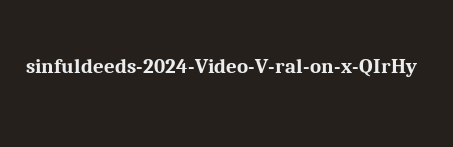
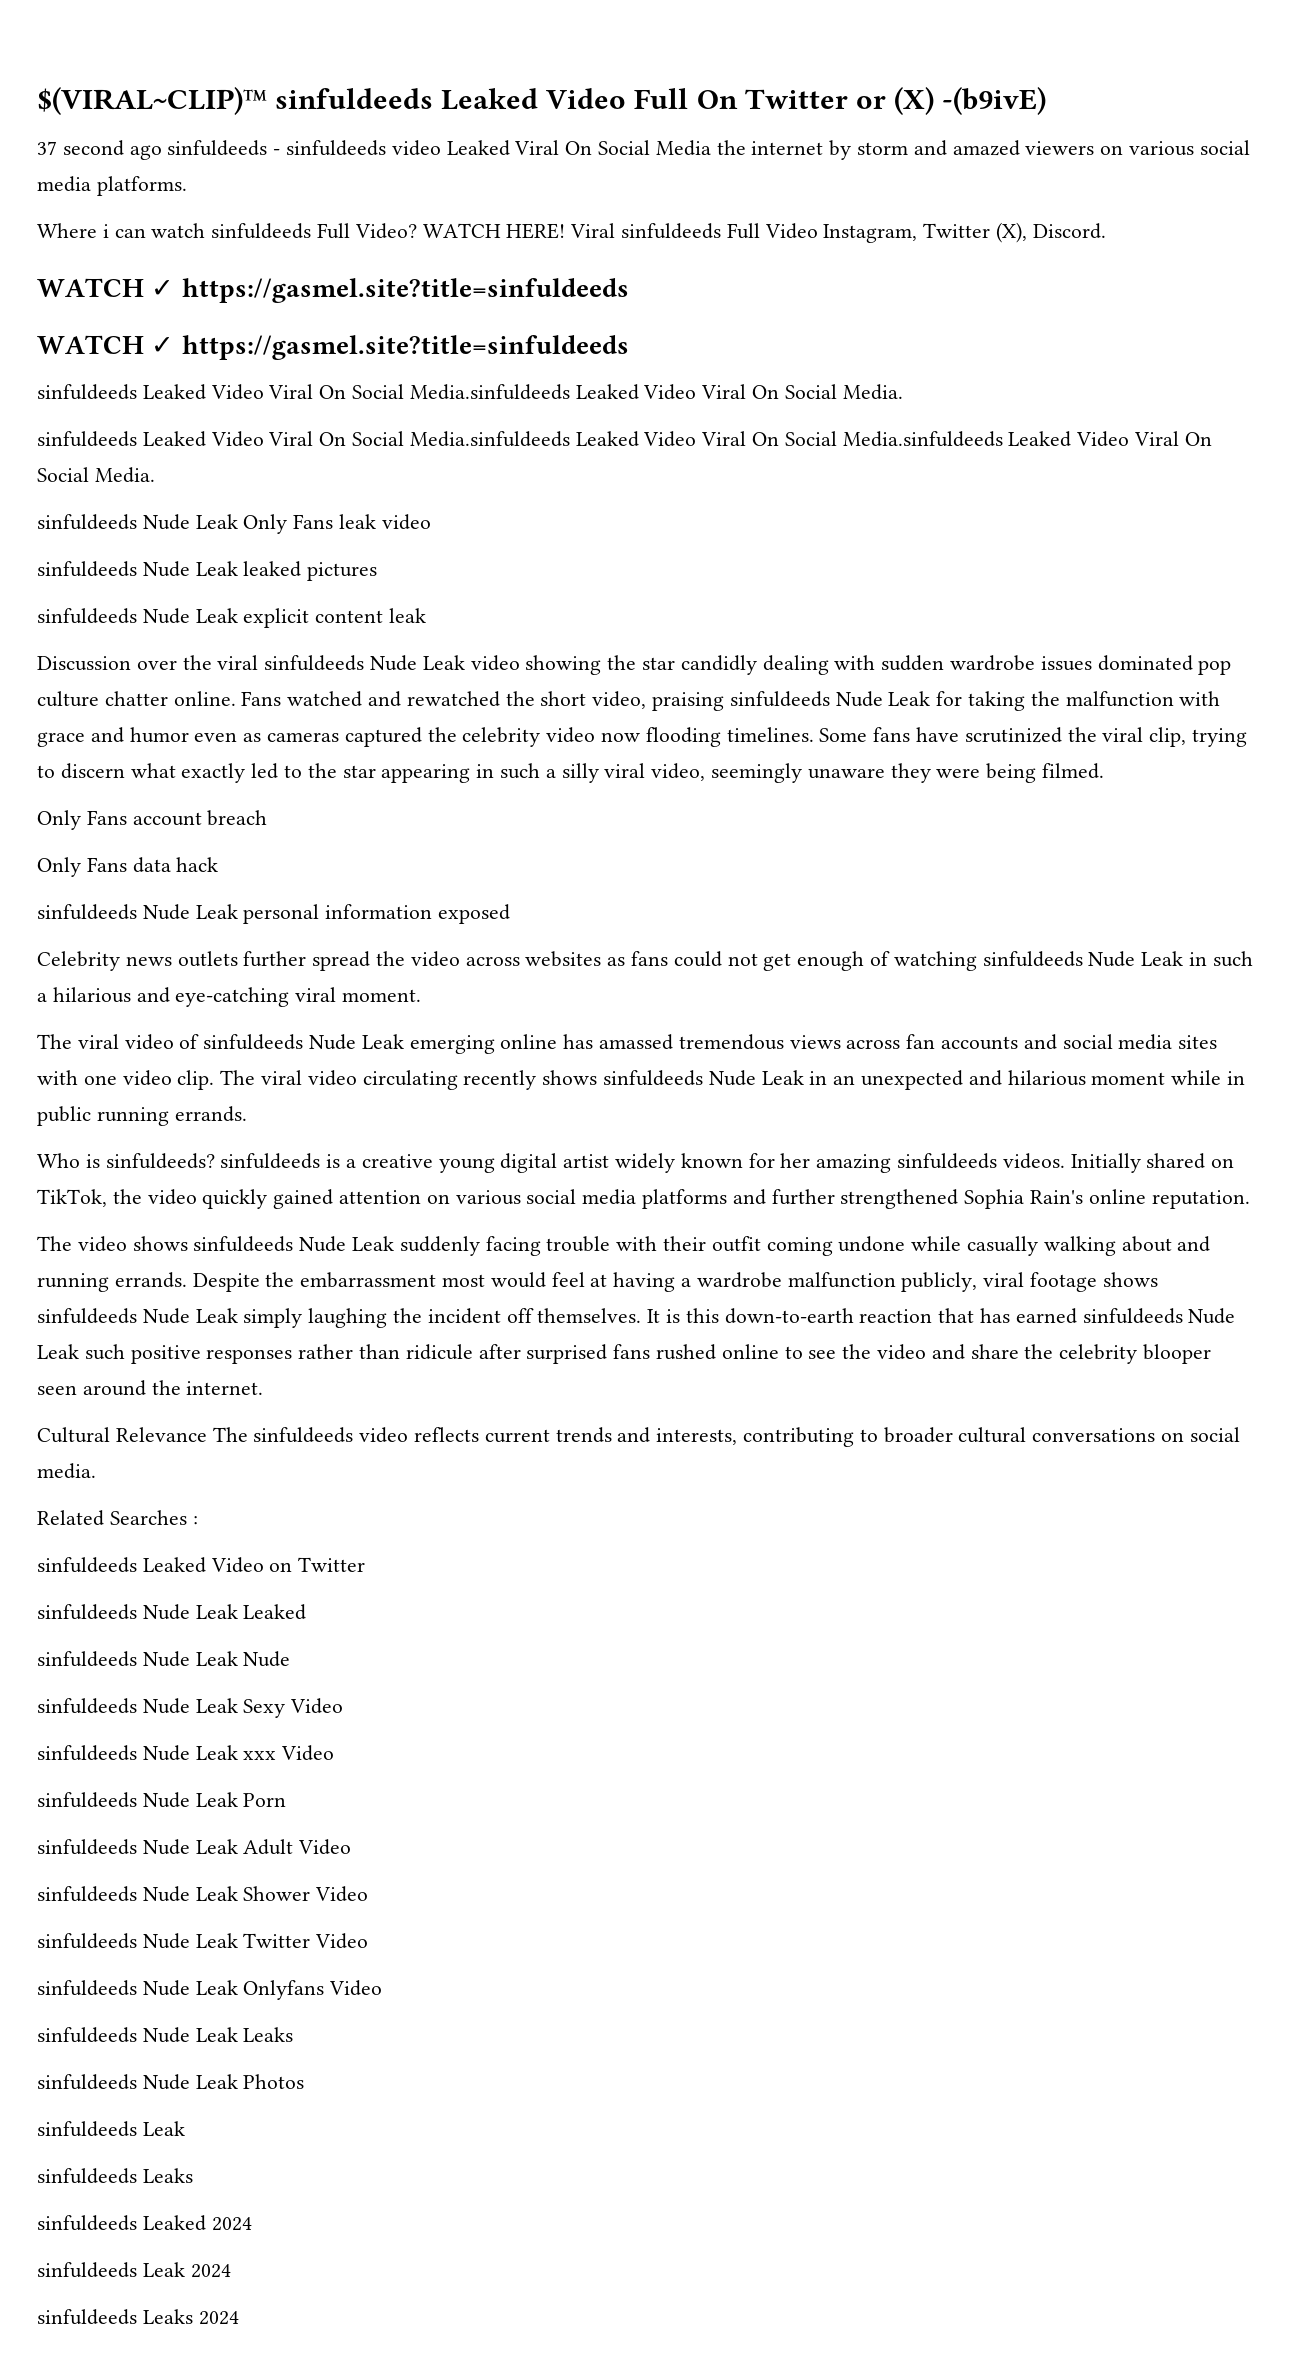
[26,58,417,77] sinfuldeeds-2024-Video-V-ral-on-x-QIrHy -> [37,87,1046,115] [37,140,1250,160] [37,176,187,196] [37,222,1106,243] [37,278,629,303] [37,335,629,360] [37,384,903,400] [37,431,1212,447] [37,467,155,483] [37,514,431,534] [37,561,378,581] [37,608,427,628] [37,655,1232,675] [37,691,1221,711] [37,727,1248,747] [37,763,1105,783] [37,810,268,830] [37,857,219,877] [37,904,511,924] [37,951,1253,971] [37,987,422,1007] [37,1034,1218,1054] [37,1070,1246,1090] [37,1106,247,1126] [37,1153,1235,1173] [37,1189,1250,1209] [37,1236,1211,1256] [37,1272,1158,1292] [37,1308,1236,1328] [37,1344,1212,1364] [37,1380,264,1396] [37,1427,1240,1447] [37,1463,96,1479] [37,1510,198,1526] [37,1557,366,1573] [37,1604,307,1620] [37,1651,291,1667] [37,1698,344,1718] [37,1745,335,1761] [37,1792,287,1808] [37,1839,352,1855] [37,1886,369,1902] [37,1933,369,1949] [37,1980,383,2000] [37,2027,294,2043] [37,2074,305,2090] [37,2121,185,2137] [37,2168,193,2184] [37,2215,252,2231] [37,2262,231,2278] [37,2309,239,2325] $(VIRAL~CLIP)™ sinfuldeeds Leaked Video Full On Twitter or (X) -(b9ivE) // 37 second ago sinfuldeeds - sinfuldeeds video Leaked Viral On Social Media the internet by storm and amazed viewers on various social media platforms. // Where i can watch sinfuldeeds Full Video? WATCH HERE! Viral sinfuldeeds Full Video Instagram, Twitter (X), Discord. // WATCH ✓ https://gasmel.site?title=sinfuldeeds // WATCH ✓ https://gasmel.site?title=sinfuldeeds // sinfuldeeds Leaked Video Viral On Social Media.sinfuldeeds Leaked Video Viral On Social Media. // sinfuldeeds Leaked Video Viral On Social Media.sinfuldeeds Leaked Video Viral On Social Media.sinfuldeeds Leaked Video Viral On Social Media. // sinfuldeeds Nude Leak Only Fans leak video // sinfuldeeds Nude Leak leaked pictures // sinfuldeeds Nude Leak explicit content leak // Discussion over the viral sinfuldeeds Nude Leak video showing the star candidly dealing with sudden wardrobe issues dominated pop culture chatter online. Fans watched and rewatched the short video, praising sinfuldeeds Nude Leak for taking the malfunction with grace and humor even as cameras captured the celebrity video now flooding timelines. Some fans have scrutinized the viral clip, trying to discern what exactly led to the star appearing in such a silly viral video, seemingly unaware they were being filmed. // Only Fans account breach // Only Fans data hack // sinfuldeeds Nude Leak personal information exposed // Celebrity news outlets further spread the video across websites as fans could not get enough of watching sinfuldeeds Nude Leak in such a hilarious and eye-catching viral moment. // The viral video of sinfuldeeds Nude Leak emerging online has amassed tremendous views across fan accounts and social media sites with one video clip. The viral video circulating recently shows sinfuldeeds Nude Leak in an unexpected and hilarious moment while in public running errands. // Who is sinfuldeeds? sinfuldeeds is a creative young digital artist widely known for her amazing sinfuldeeds videos. Initially shared on TikTok, the video quickly gained attention on various social media platforms and further strengthened Sophia Rain's online reputation. // The video shows sinfuldeeds Nude Leak suddenly facing trouble with their outfit coming undone while casually walking about and running errands. Despite the embarrassment most would feel at having a wardrobe malfunction publicly, viral footage shows sinfuldeeds Nude Leak simply laughing the incident off themselves. It is this down-to-earth reaction that has earned sinfuldeeds Nude Leak such positive responses rather than ridicule after surprised fans rushed online to see the video and share the celebrity blooper seen around the internet. // Cultural Relevance The sinfuldeeds video reflects current trends and interests, contributing to broader cultural conversations on social media. // Related Searches : // sinfuldeeds Leaked Video on Twitter // sinfuldeeds Nude Leak Leaked // sinfuldeeds Nude Leak Nude // sinfuldeeds Nude Leak Sexy Video // sinfuldeeds Nude Leak xxx Video // sinfuldeeds Nude Leak Porn // sinfuldeeds Nude Leak Adult Video // sinfuldeeds Nude Leak Shower Video // sinfuldeeds Nude Leak Twitter Video // sinfuldeeds Nude Leak Onlyfans Video // sinfuldeeds Nude Leak Leaks // sinfuldeeds Nude Leak Photos // sinfuldeeds Leak // sinfuldeeds Leaks // sinfuldeeds Leaked 2024 // sinfuldeeds Leak 2024 // sinfuldeeds Leaks 2024

